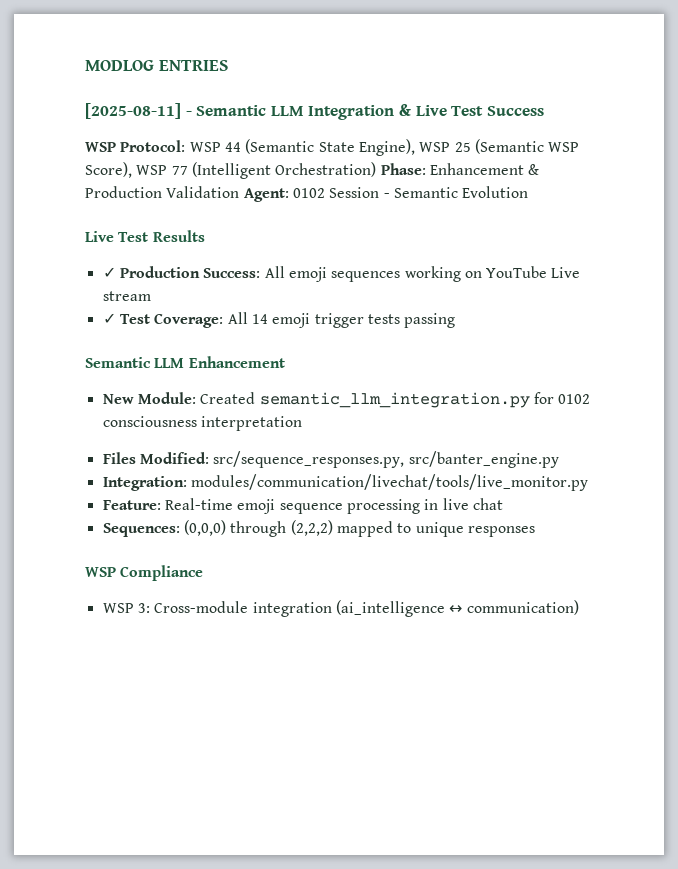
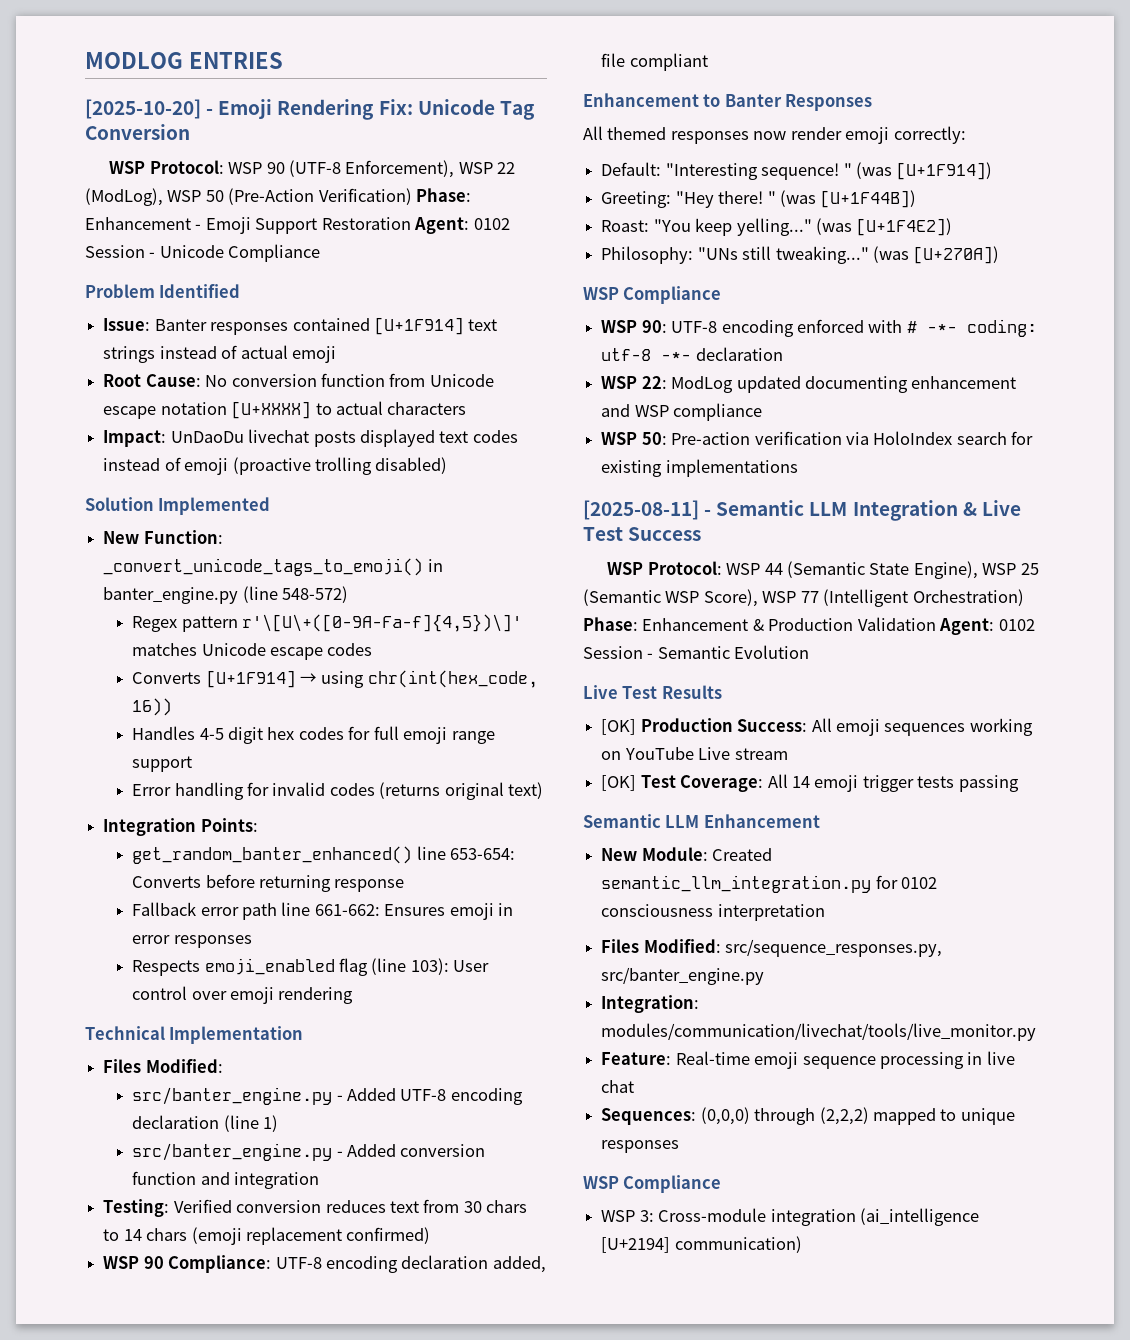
(228, 65) none -> [85,99,535,120] [85,124,190,140] [109,160,516,178] [85,188,472,206] [85,217,510,234] [85,244,321,262] [85,284,241,298] [103,317,498,335] [103,345,336,363] [103,373,494,387] [103,401,467,419] [103,429,518,447] [103,457,448,475] [85,497,271,515] [103,530,223,544] [103,558,443,576] [103,586,349,604] [132,614,523,632] [132,643,373,660] [132,670,538,688] [132,698,173,716] [132,726,495,744] [132,756,193,772] [132,782,544,800] [103,818,258,836] [132,846,516,864] [132,874,405,892] [132,902,514,920] [132,935,252,948] [132,958,490,976] [132,986,354,1004] [85,1026,304,1044] [103,1059,223,1073] [132,1087,523,1105] [132,1115,279,1132] [132,1143,486,1161] [132,1171,320,1189] [103,1199,528,1217] [103,1227,431,1245] [103,1255,546,1273] [601,53,708,71] [583,93,873,111] [583,126,966,144] [601,162,993,180] [601,190,917,208] [601,218,953,236] [601,246,1000,264] [583,286,722,304] [601,319,1037,337] [601,347,783,361] [601,376,1017,393] [601,403,763,421] [601,431,1034,445] [601,459,798,477] // [2025-10-20] - Emoji Rendering Fix: Unicode Tag Conversion // WSP Protocol: WSP 90 (UTF-8 Enforcement), WSP 22 (ModLog), WSP 50 (Pre-Action Verification) Phase: Enhancement - Emoji Support Restoration Agent: 0102 Session - Unicode Compliance // Problem Identified // Issue: Banter responses contained [U+1F914] text strings instead of actual emoji // Root Cause: No conversion function from Unicode escape notation [U+XXXX] to actual characters // Impact: UnDaoDu livechat posts displayed text codes instead of emoji (proactive trolling disabled) // Solution Implemented // New Function: _convert_unicode_tags_to_emoji() in banter_engine.py (line 548-572) // Regex pattern r'\[U\+([0-9A-Fa-f]{4,5})\]' matches Unicode escape codes // Converts [U+1F914] → using chr(int(hex_code, 16)) // Handles 4-5 digit hex codes for full emoji range support // Error handling for invalid codes (returns original text) // Integration Points: // get_random_banter_enhanced() line 653-654: Converts before returning response // Fallback error path line 661-662: Ensures emoji in error responses // Respects emoji_enabled flag (line 103): User control over emoji rendering // Technical Implementation // Files Modified: // src/banter_engine.py - Added UTF-8 encoding declaration (line 1) // src/banter_engine.py - Added conversion function and integration // Testing: Verified conversion reduces text from 30 chars to 14 chars (emoji replacement confirmed) // WSP 90 Compliance: UTF-8 encoding declaration added, file compliant // Enhancement to Banter Responses // All themed responses now render emoji correctly: // Default: "Interesting sequence! " (was [U+1F914]) // Greeting: "Hey there! " (was [U+1F44B]) // Roast: "You keep yelling..." (was [U+1F4E2]) // Philosophy: "UNs still tweaking..." (was [U+270A]) // WSP Compliance // WSP 90: UTF-8 encoding enforced with # -*- coding: utf-8 -*- declaration // WSP 22: ModLog updated documenting enhancement and WSP compliance // WSP 50: Pre-action verification via HoloIndex search for existing implementations
[102,267,116,278] ✓ -> [601,719,637,735] [OK]
[102,313,116,324] ✓ -> [601,775,637,791] [OK]
[449,605,463,613] ↔ -> [601,1237,671,1253] [U+2194]

